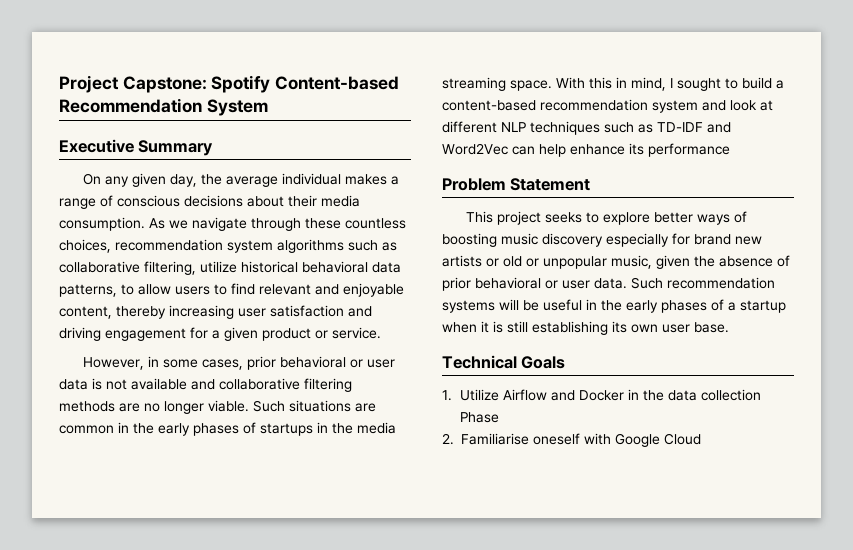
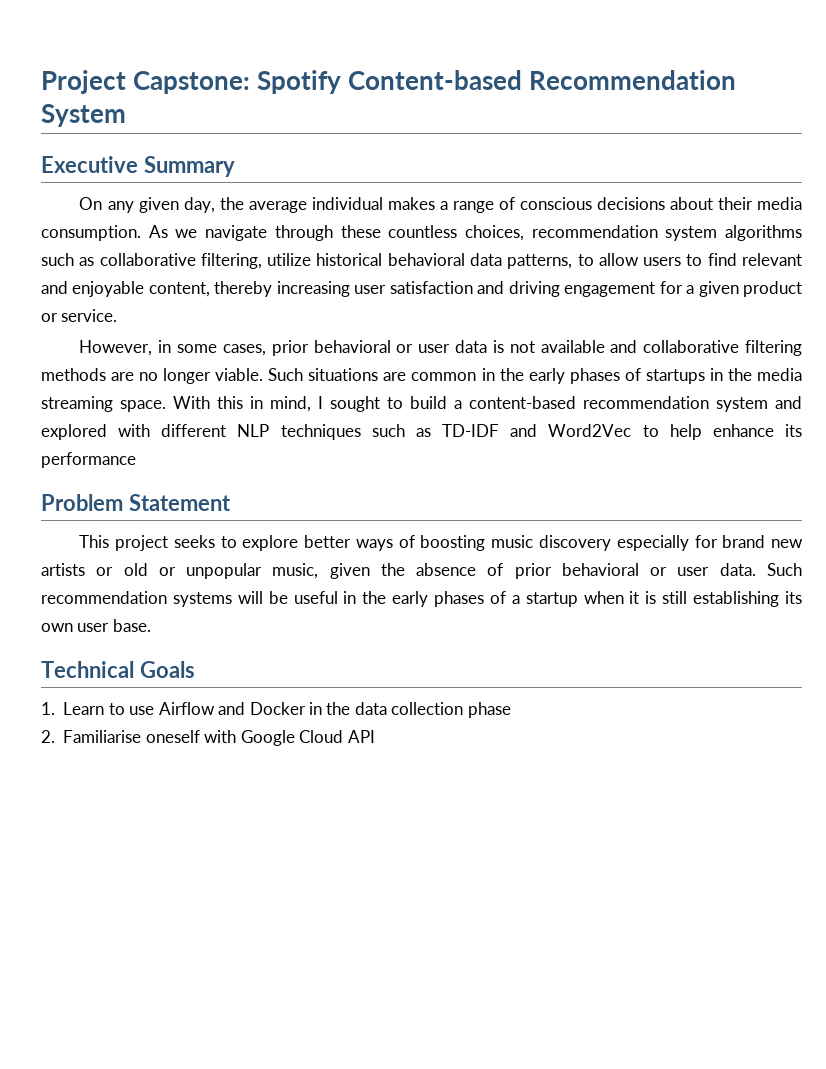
[730,100,773,111] look at -> [41,424,151,440] explored with
[512,146,535,155] can -> [642,425,659,437] to
[459,389,499,401] Utilize -> [63,702,155,715] Learn to use
[459,412,499,423] Phase -> [467,702,511,718] phase
(701, 439) none -> [347,730,375,743] API

